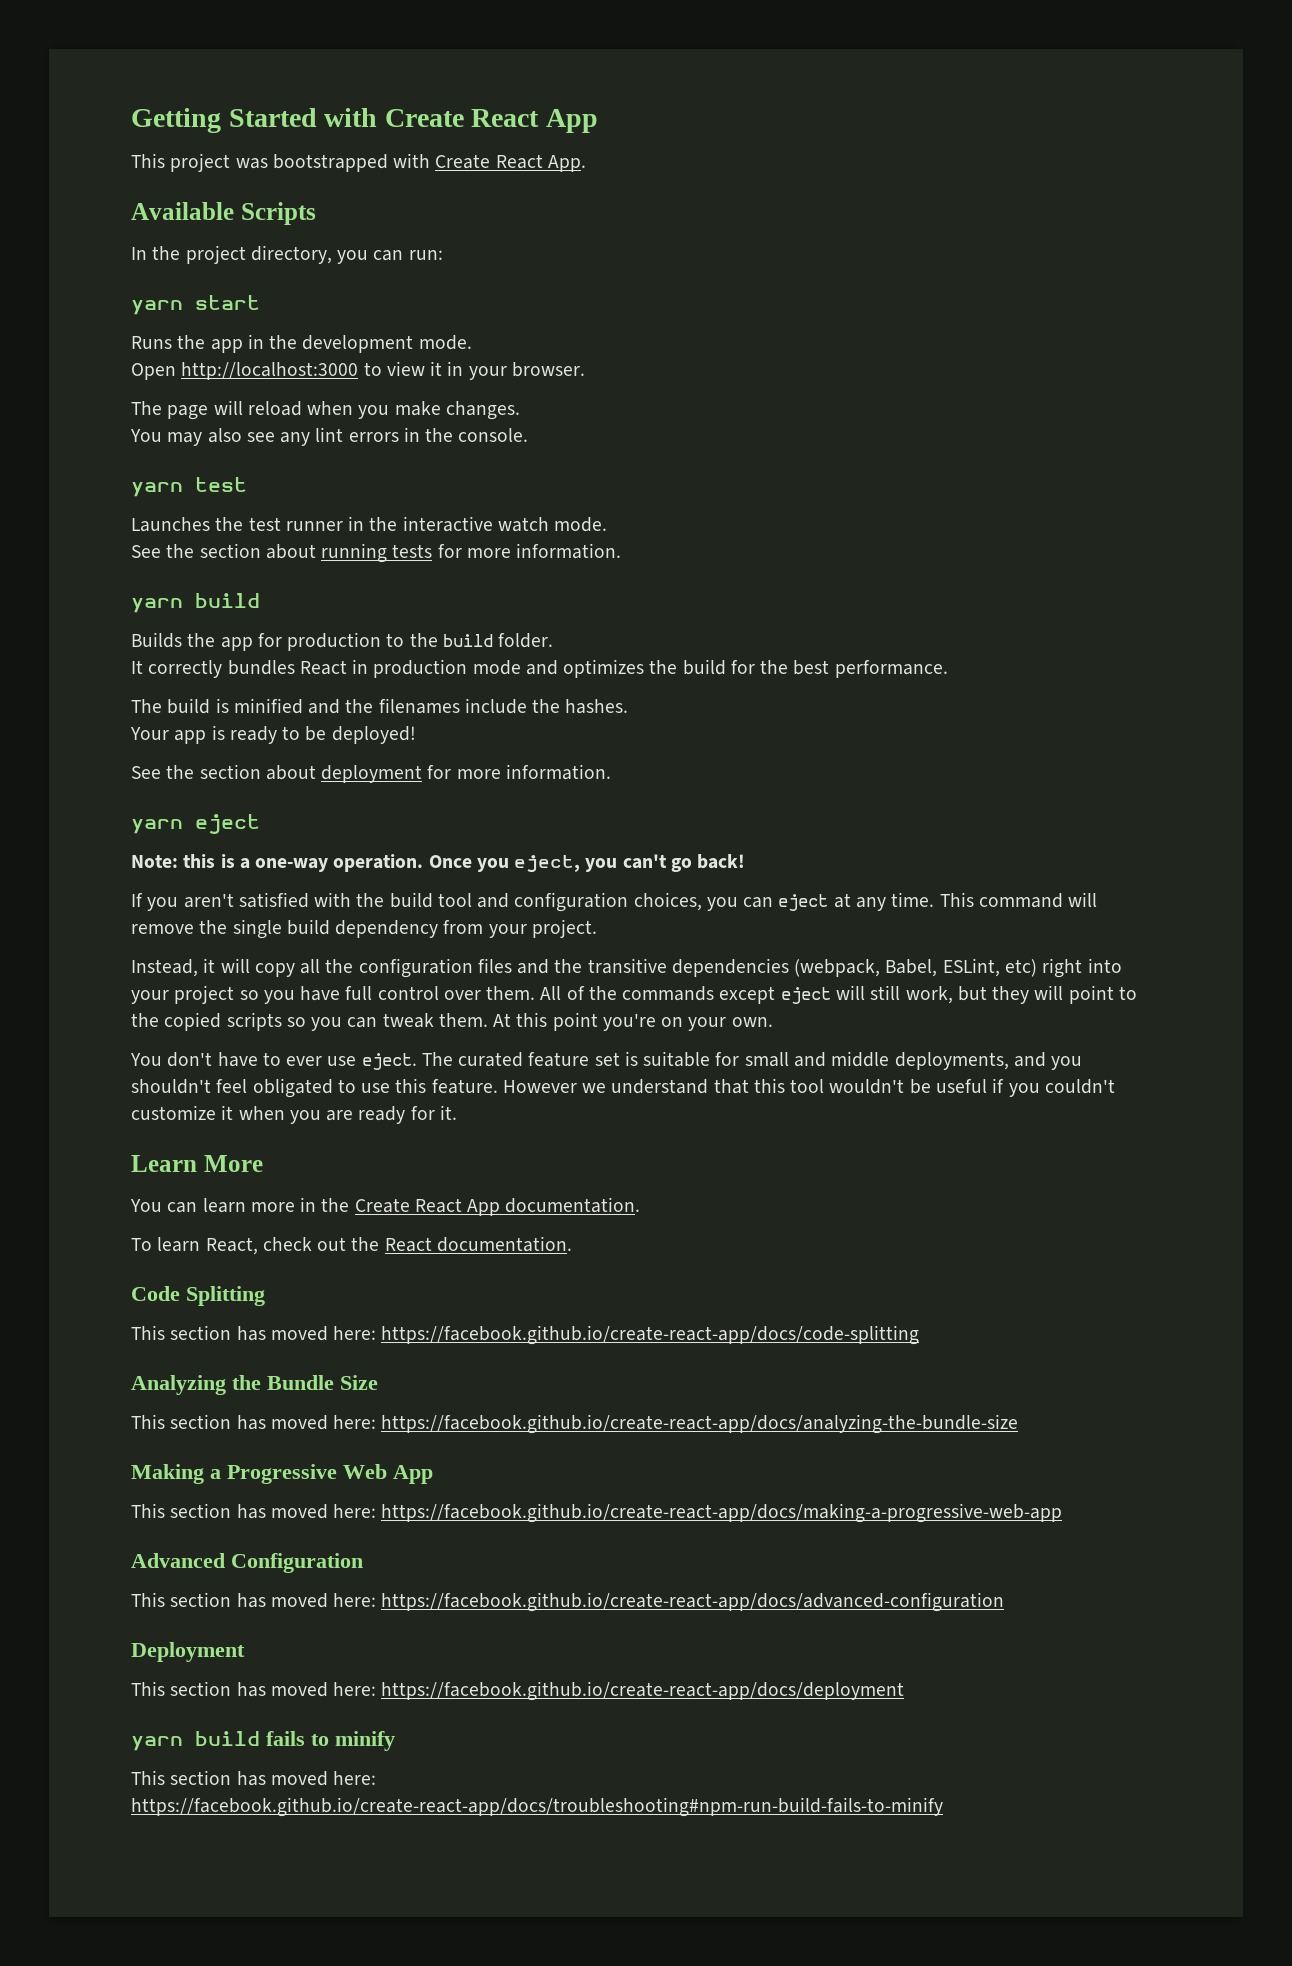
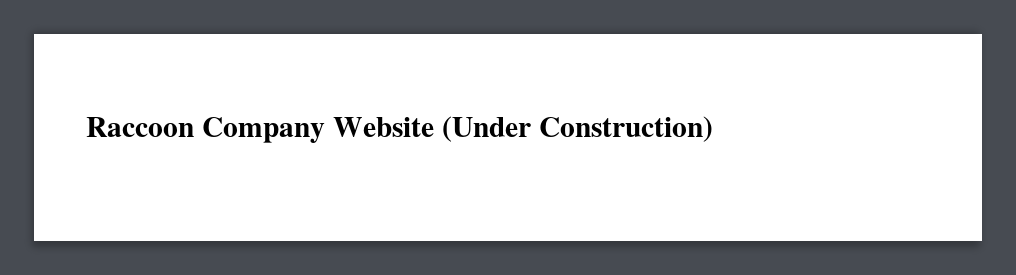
[131,108,598,133] [131,153,586,172] [131,202,316,225] [131,245,443,264] [131,295,260,315] [131,334,472,353] [131,361,585,380] [131,400,520,420] [130,427,529,446] [131,477,247,497] [131,516,608,532] [131,543,622,563] [131,593,260,613] [131,632,554,651] [131,659,948,678] [131,698,629,714] [130,725,416,744] [131,764,611,783] [131,814,260,834] [131,854,746,873] [131,892,1098,912] [131,919,597,939] [131,958,1122,978] [131,985,1137,1004] [131,1012,773,1031] [130,1051,1083,1070] [131,1078,1115,1098] [131,1105,457,1124] [131,1155,263,1172] [130,1197,641,1216] [131,1236,572,1255] [131,1286,265,1306] [131,1325,920,1345] [131,1375,378,1395] [131,1414,1019,1434] [131,1464,433,1484] [131,1503,1063,1523] [131,1553,363,1573] [131,1592,1005,1612] [131,1642,245,1662] [131,1681,905,1701] [131,1731,395,1751] [131,1770,377,1786] [131,1797,943,1817] Getting Started with Create React App // This project was bootstrapped with Create React App. // Available Scripts // In the project directory, you can run: // yarn start // Runs the app in the development mode. // Open http://localhost:3000 to view it in your browser. // The page will reload when you make changes. // You may also see any lint errors in the console. // yarn test // Launches the test runner in the interactive watch mode. // See the section about running tests for more information. // yarn build // Builds the app for production to the build folder. // It correctly bundles React in production mode and optimizes the build for the best performance. // The build is minified and the filenames include the hashes. // Your app is ready to be deployed! // See the section about deployment for more information. // yarn eject // Note: this is a one-way operation. Once you eject, you can't go back! // If you aren't satisfied with the build tool and configuration choices, you can eject at any time. This command will remove the single build dependency from your project. // Instead, it will copy all the configuration files and the transitive dependencies (webpack, Babel, ESLint, etc) right into your project so you have full control over them. All of the commands except eject will still work, but they will point to the copied scripts so you can tweak them. At this point you're on your own. // You don't have to ever use eject. The curated feature set is suitable for small and middle deployments, and you shouldn't feel obligated to use this feature. However we understand that this tool wouldn't be useful if you couldn't customize it when you are ready for it. // Learn More // You can learn more in the Create React App documentation. // To learn React, check out the React documentation. // Code Splitting // This section has moved here: https://facebook.github.io/create-react-app/docs/code-splitting // Analyzing the Bundle Size // This section has moved here: https://facebook.github.io/create-react-app/docs/analyzing-the-bundle-size // Making a Progressive Web App // This section has moved here: https://facebook.github.io/create-react-app/docs/making-a-progressive-web-app // Advanced Configuration // This section has moved here: https://facebook.github.io/create-react-app/docs/advanced-configuration // Deployment // This section has moved here: https://facebook.github.io/create-react-app/docs/deployment // yarn build fails to minify // This section has moved here: https://facebook.github.io/create-react-app/docs/troubleshooting#npm-run-build-fails-to-minify -> [86,116,713,143] Raccoon Company Website (Under Construction)

